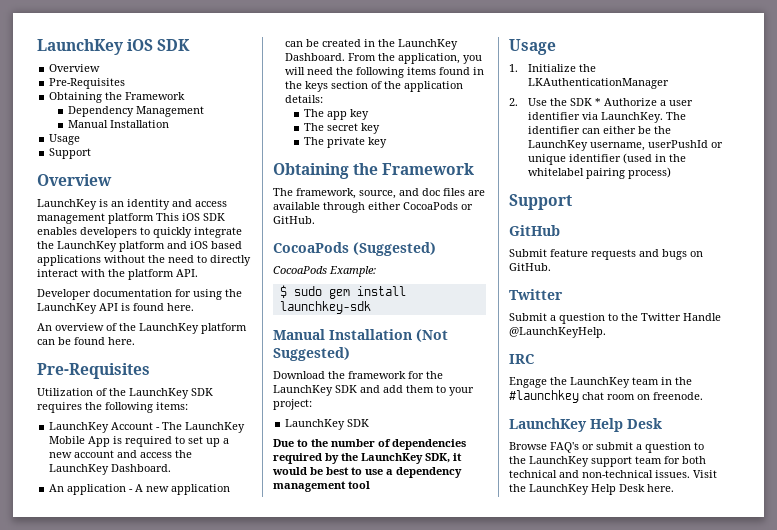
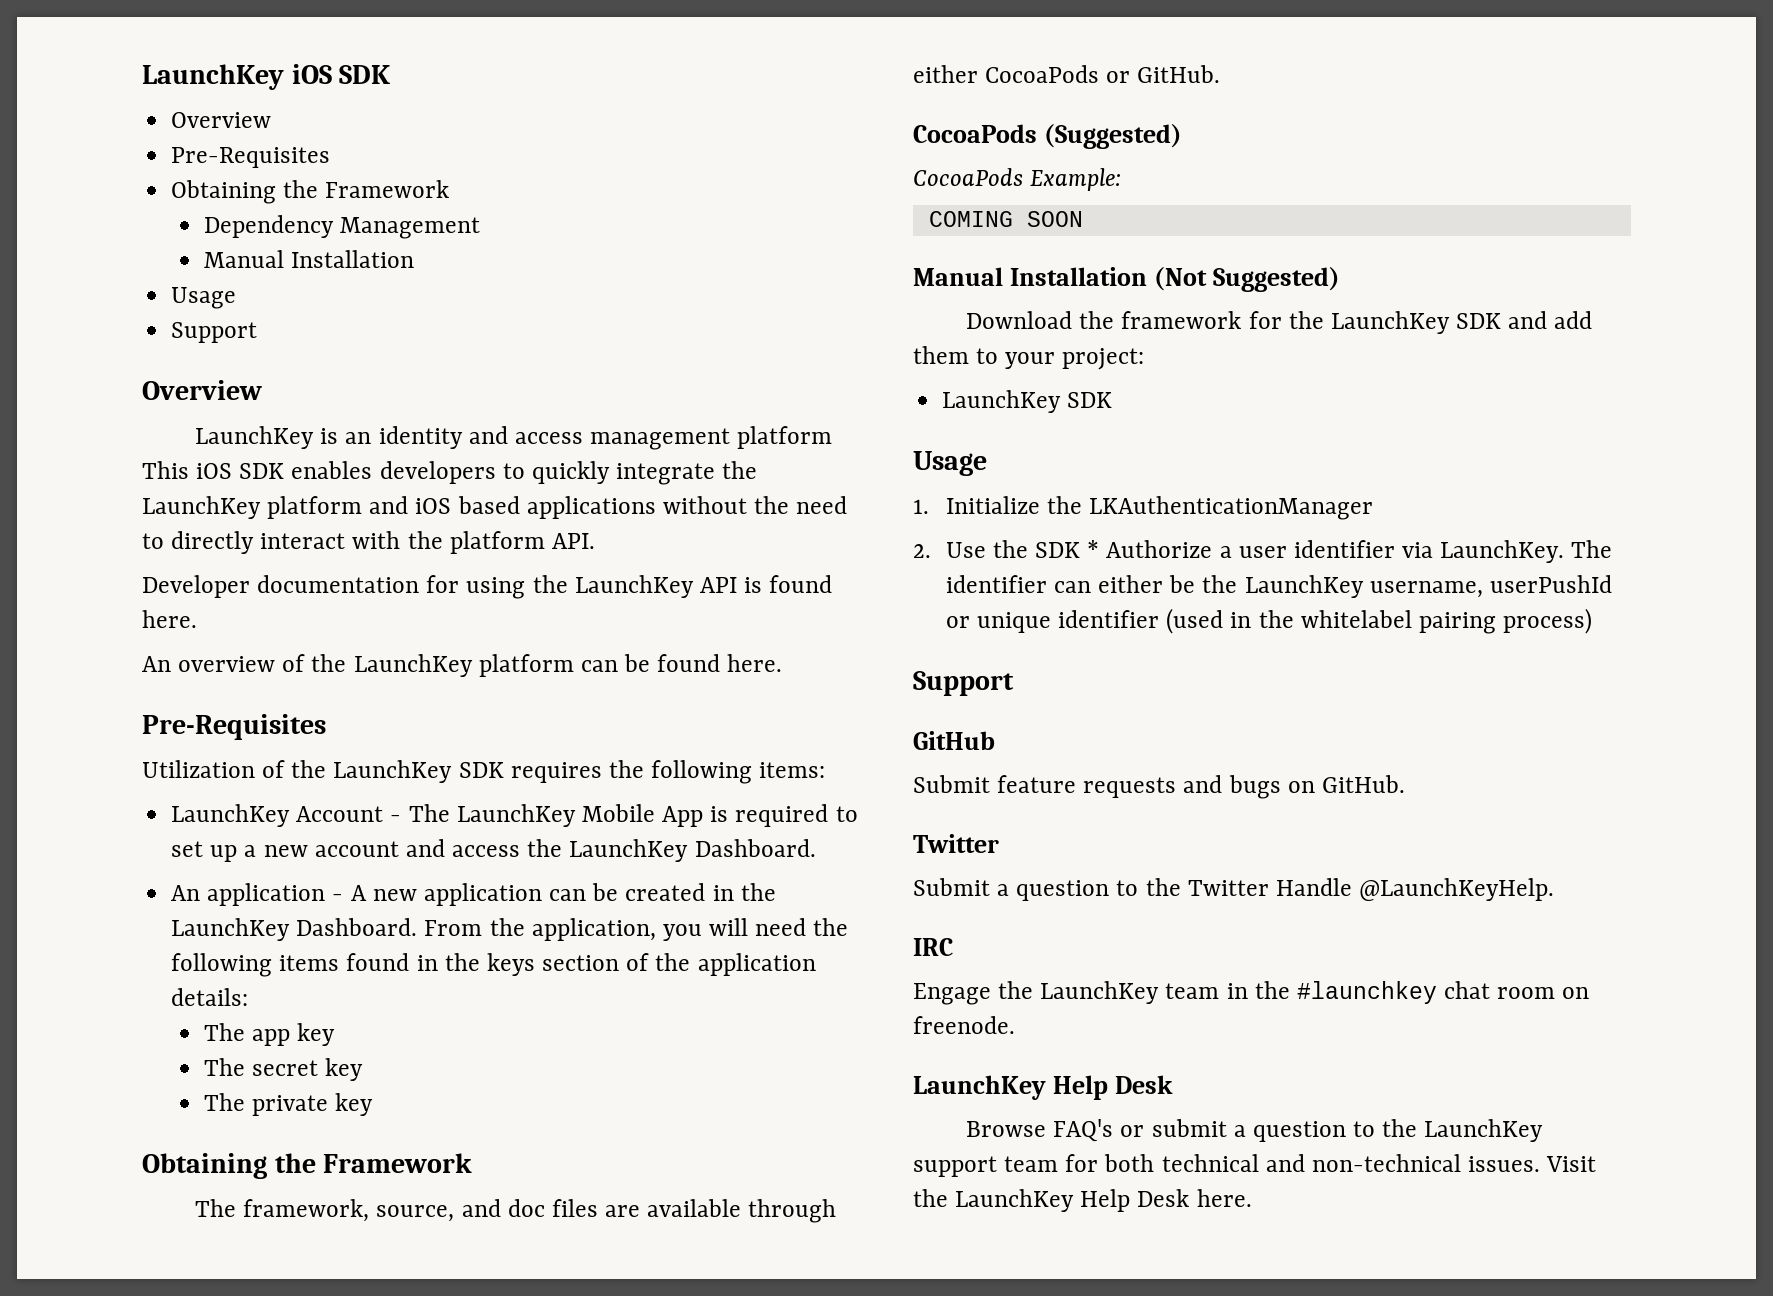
[279,285,406,299] [279,301,371,314] $ sudo gem install launchkey-sdk -> [928,211,1083,227] COMING SOON
[273,439,466,450] [273,453,462,464] [272,467,462,478] [273,481,370,492] // Due to the number of dependencies required by the LaunchKey SDK, it would be best to use a dependency management tool -> (1113, 400) none

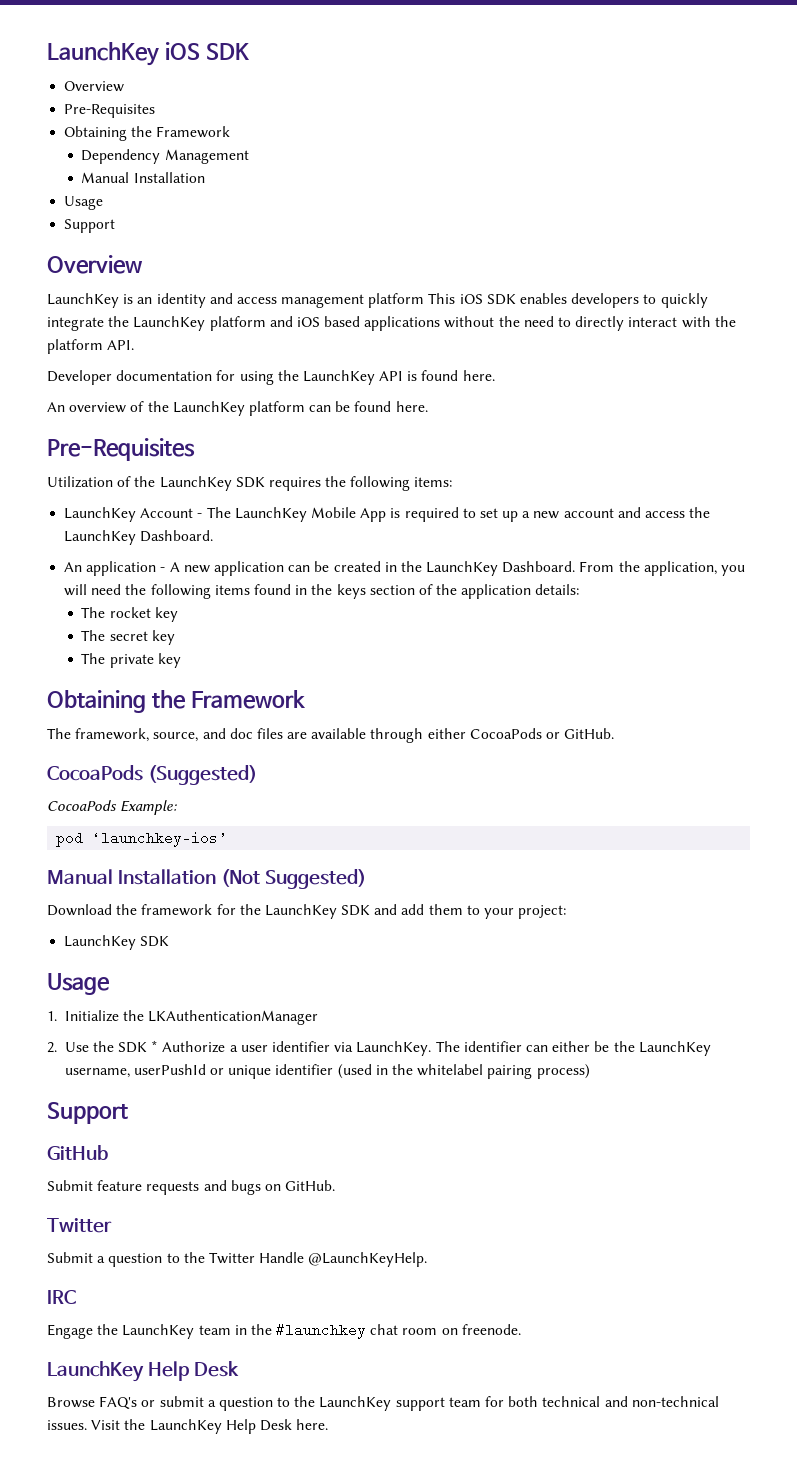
[252,1029,291,1046] app -> [109,607,151,618] rocket
[928,211,1083,227] COMING SOON -> [56,831,228,847] pod ‘launchkey-ios’

